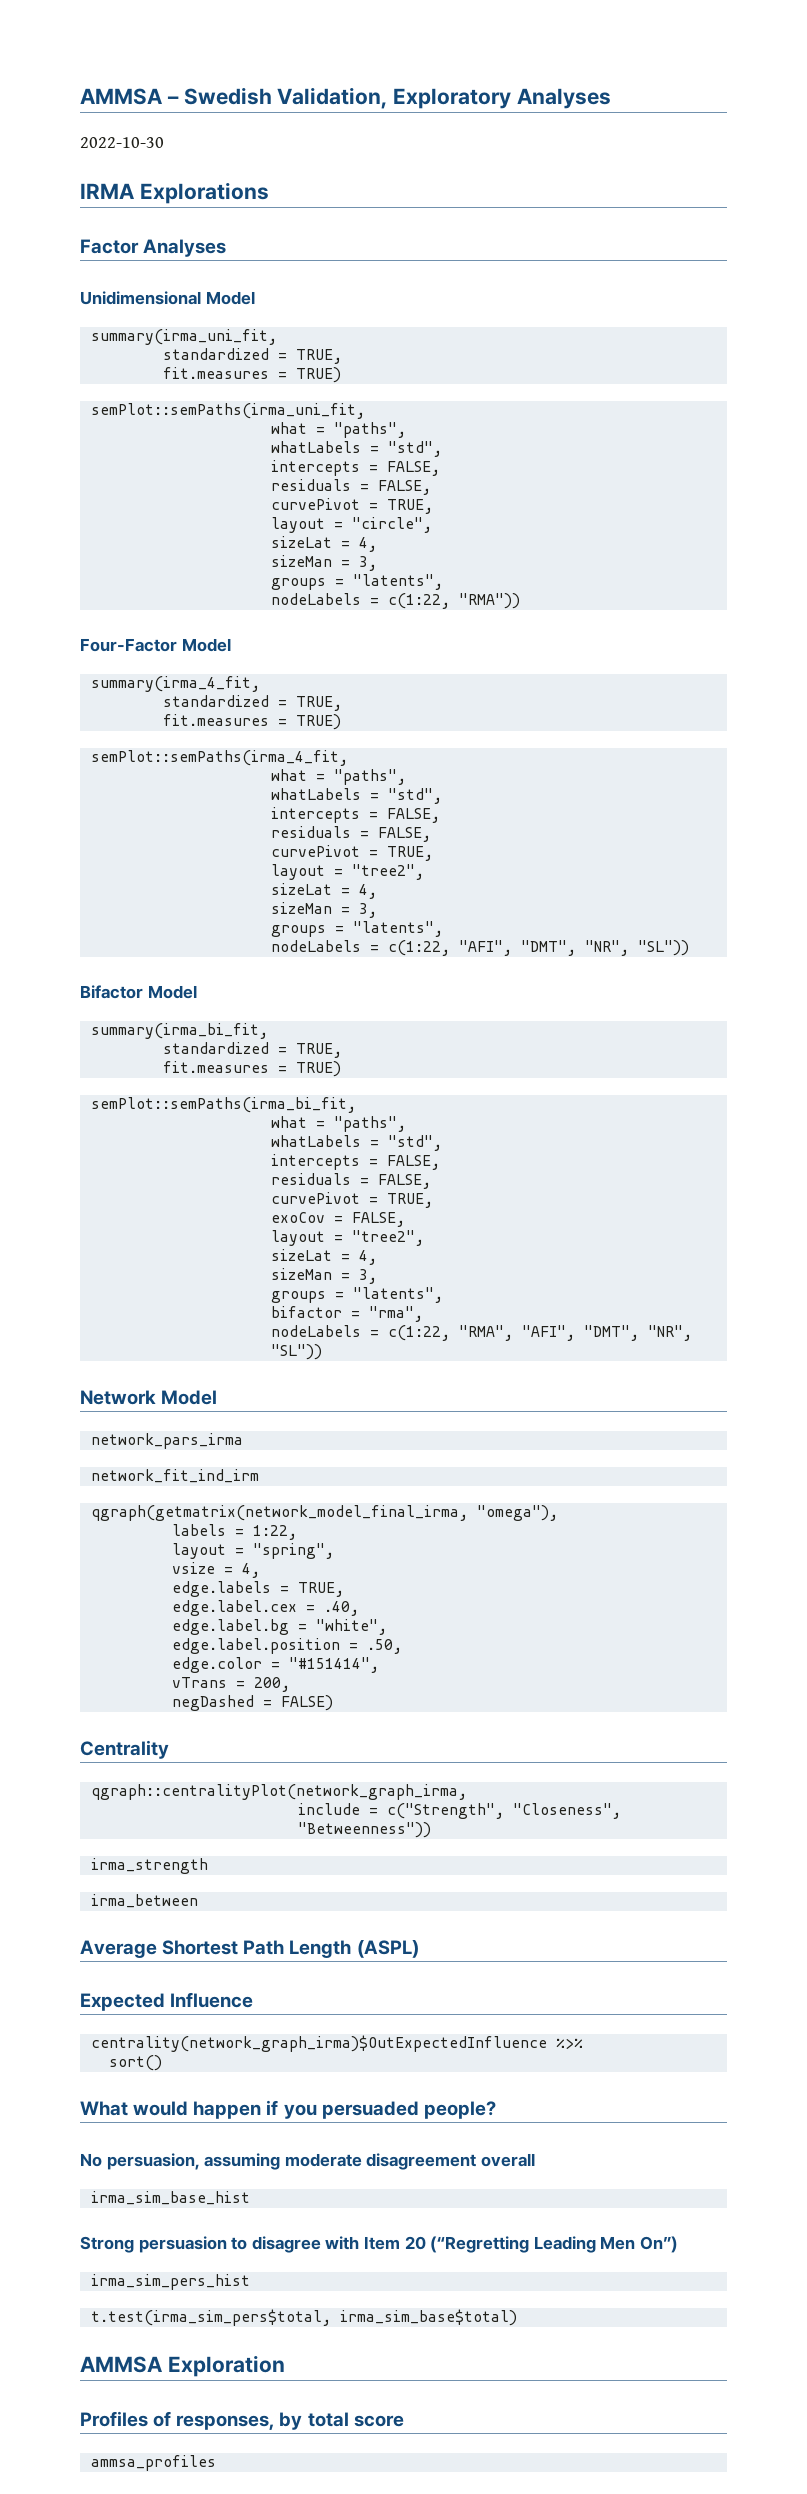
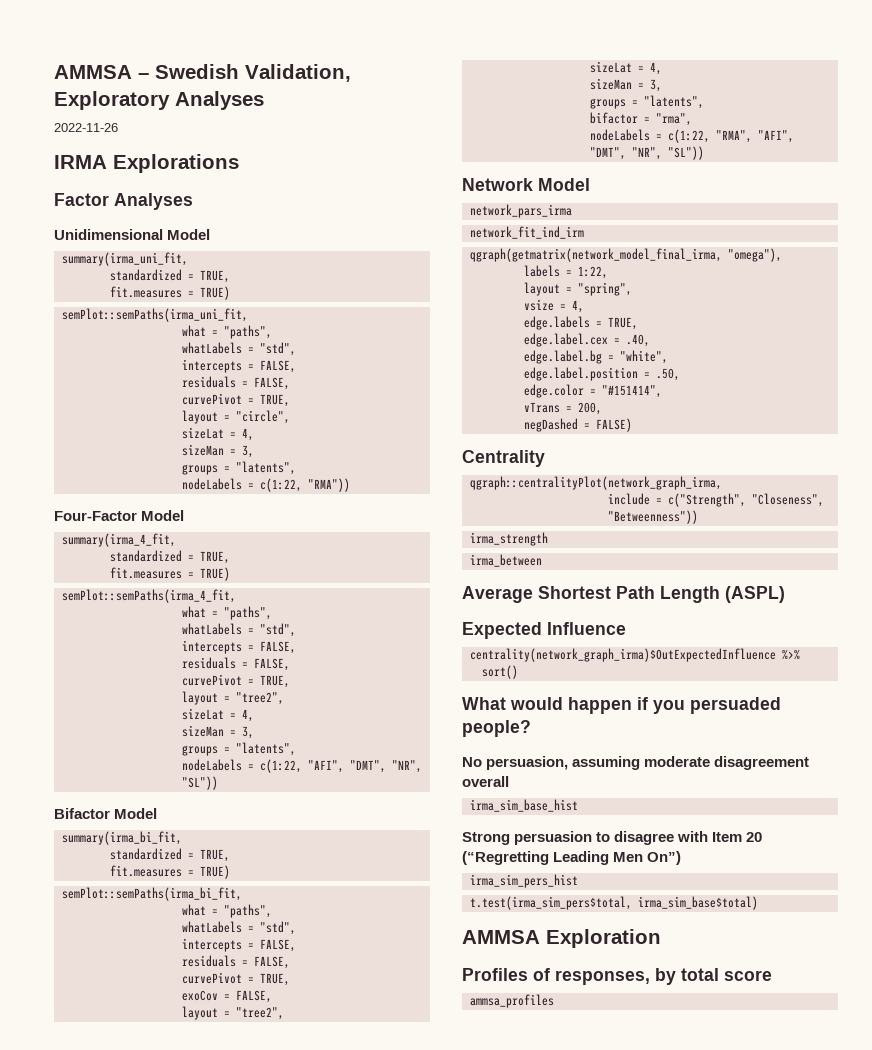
[80,137,164,148] 2022-10-30 -> [54,123,118,132] 2022-11-26

